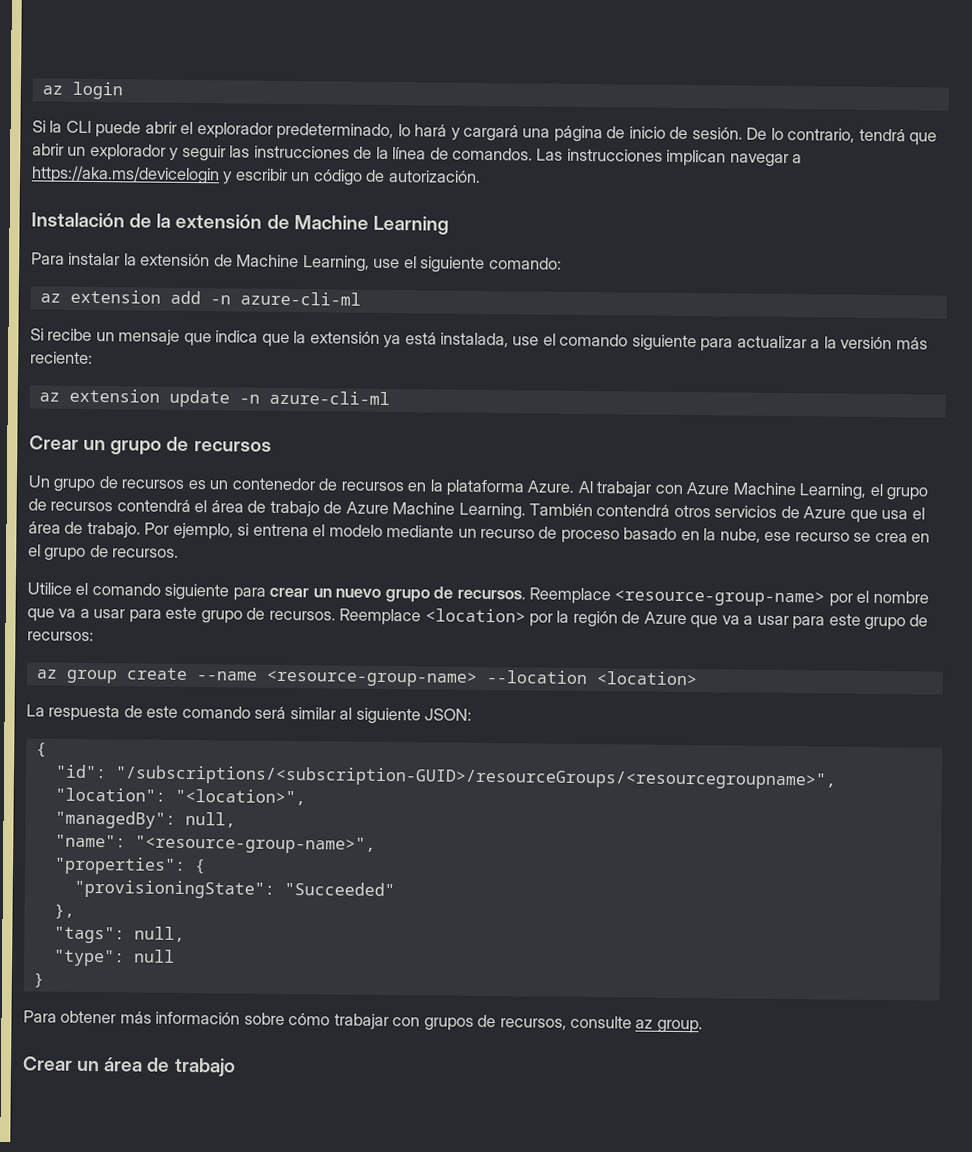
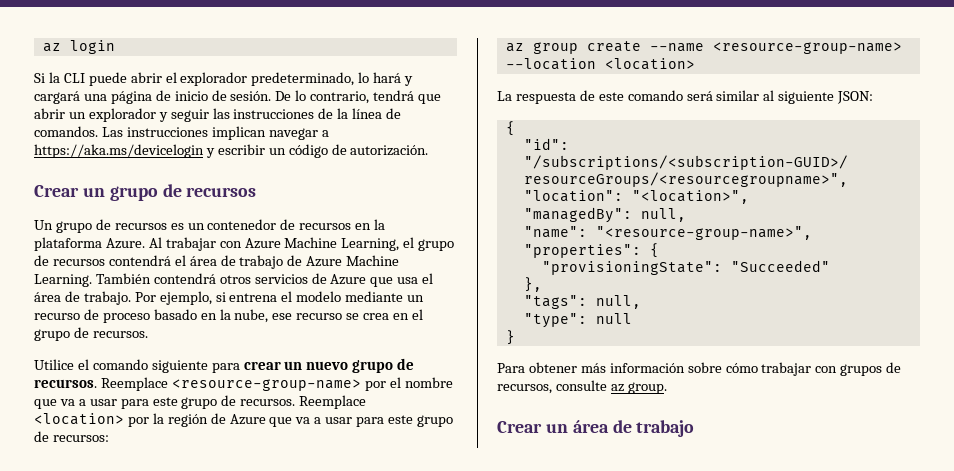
[31,212,449,235] [31,252,562,273] [39,289,361,306] [30,328,928,352] [30,351,93,365] [38,388,390,408] // Instalación de la extensión de Machine Learning // Para instalar la extensión de Machine Learning, use el siguiente comando: // az extension add -n azure-cli-ml // Si recibe un mensaje que indica que la extensión ya está instalada, use el comando siguiente para actualizar a la versión más reciente: // az extension update -n azure-cli-ml -> (429, 150) none

